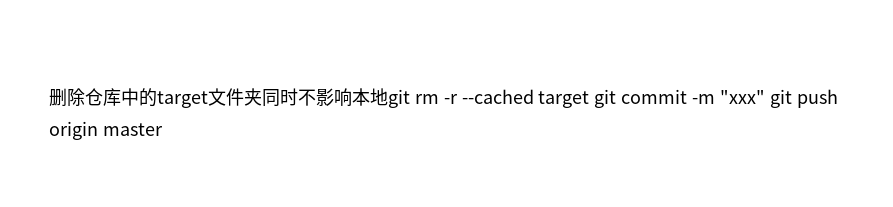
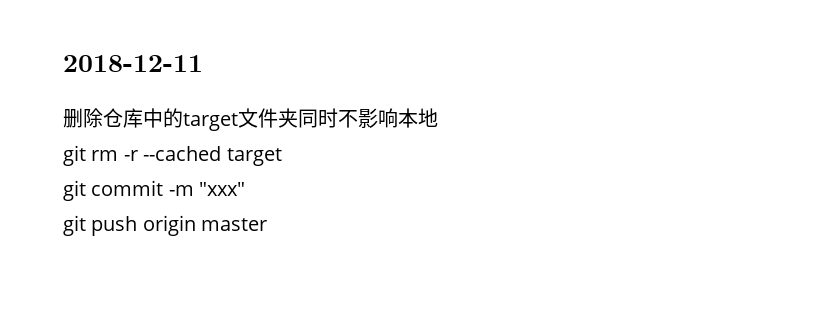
(49, 97) none -> [63,55,203,72] 2018-12-11 //
(388, 97) none -> (438, 117) //
(590, 99) none -> (282, 157) //
(765, 97) none -> (246, 189) //

